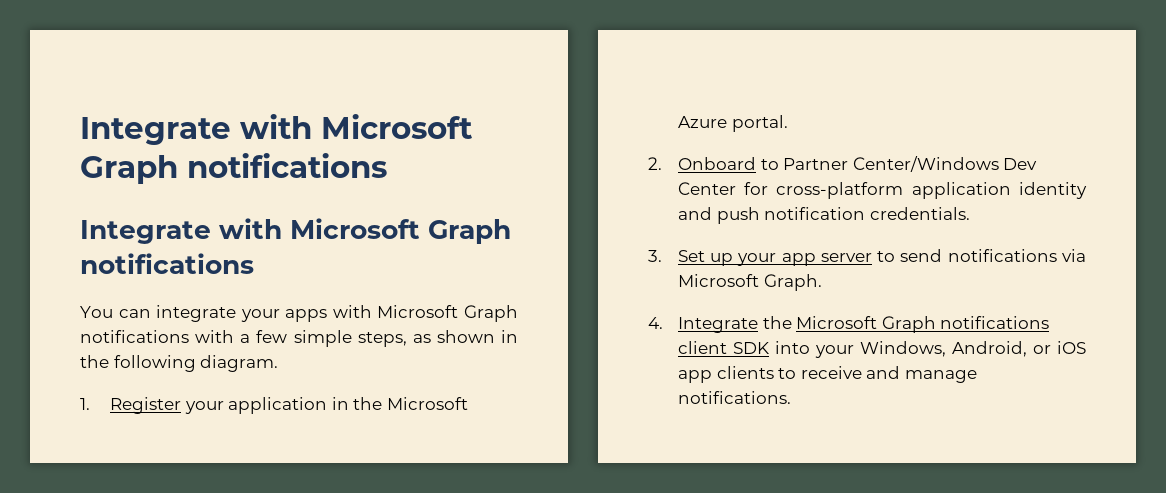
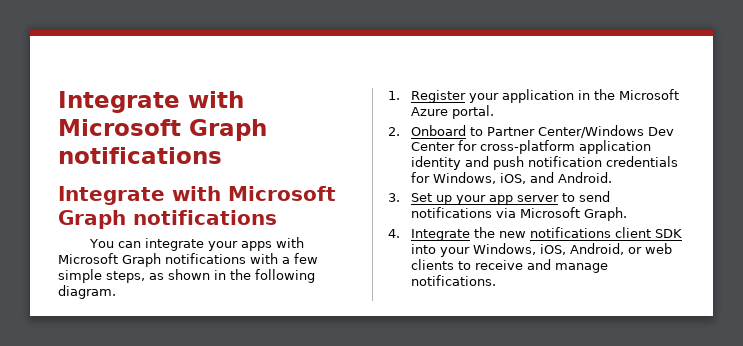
[869,207,970,220] credentials. -> [606,156,679,167] [411,172,613,184] credentials for Windows, iOS, and Android.
[796,316,936,333] Microsoft Graph -> [499,231,527,238] new
(946, 349) none -> [540,244,567,255] iOS,
[1057,341,1086,354] [677,370,712,383] iOS app -> [645,243,673,254] web

